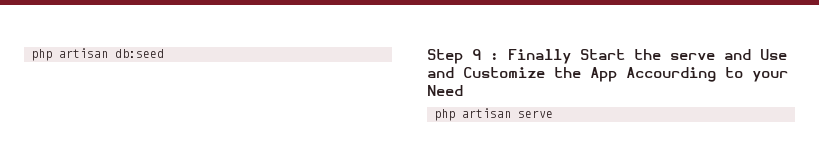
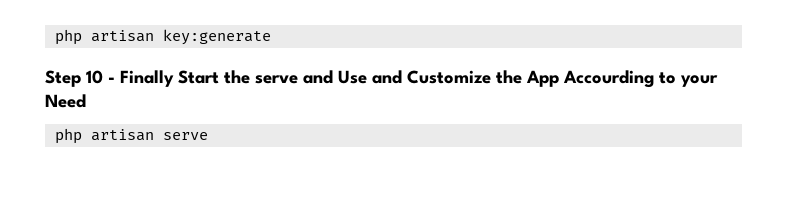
[31,48,165,61] php artisan db:seed -> [54,29,271,45] php artisan key:generate
[472,49,499,60] 9 : -> [86,70,115,84] 10 -

